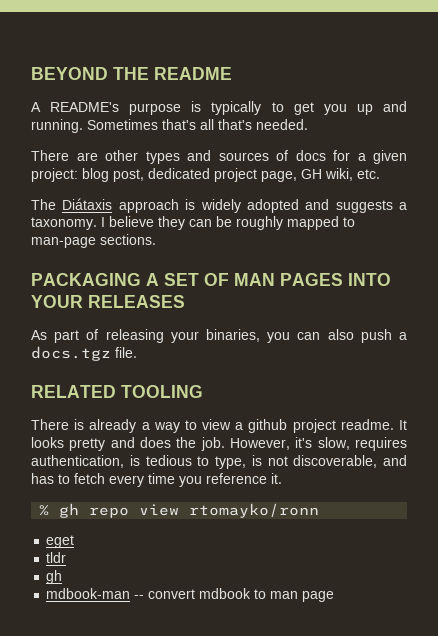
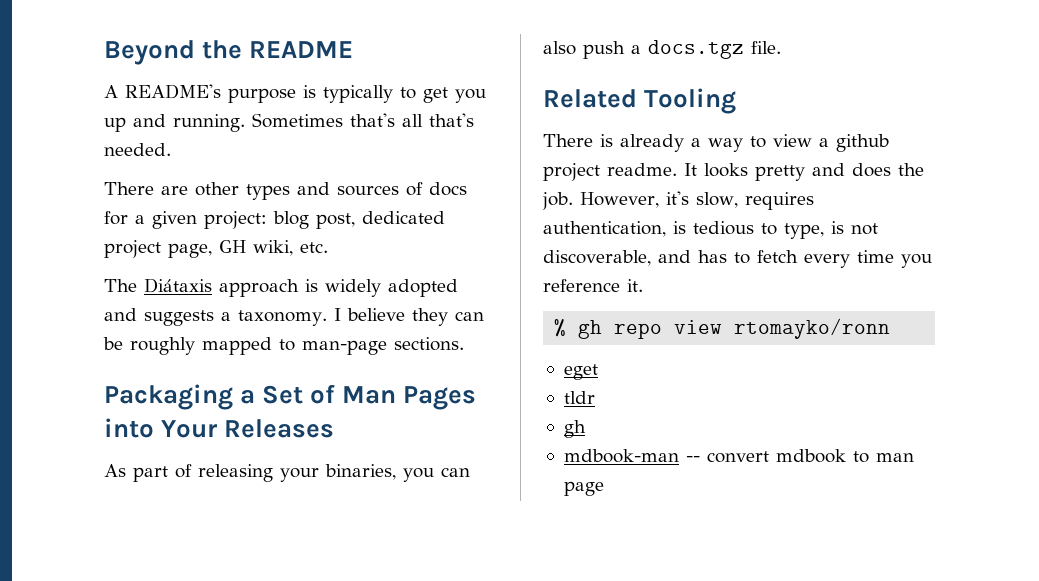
[31,67,149,80] BEYOND THE -> [104,40,243,65] Beyond the
[31,273,391,286] [31,295,185,308] PACKAGING A SET OF MAN PAGES INTO YOUR RELEASES -> [104,384,477,410] [104,418,335,438] Packaging a Set of Man Pages into Your Releases
[31,385,203,398] RELATED TOOLING -> [543,88,737,114] Related Tooling

